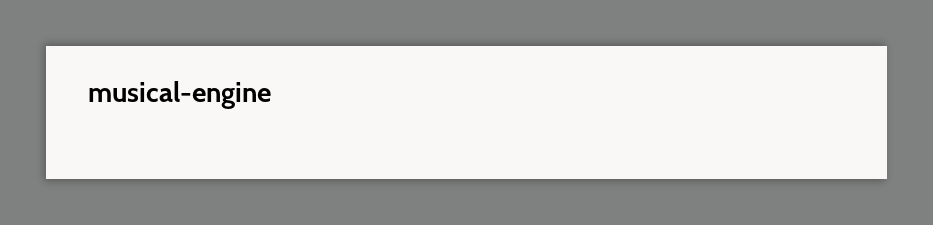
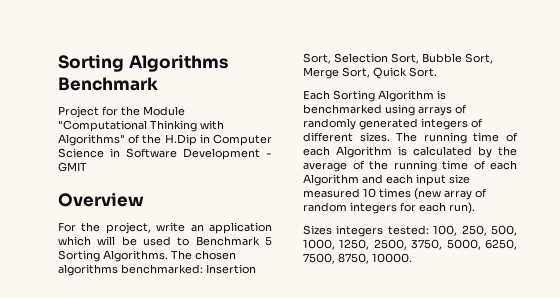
[88,81,271,109] musical-engine -> [58,54,228,72] [58,77,158,91] [58,106,185,118] [58,120,224,132] [58,134,272,146] [58,148,272,160] [58,162,87,172] [58,192,144,207] [58,222,272,234] [58,236,272,246] [58,250,236,262] [58,264,256,276] [303,53,493,64] [303,67,437,79] [303,90,446,102] [303,104,467,116] [303,118,483,130] [303,132,518,144] [303,146,517,158] [303,160,517,172] [303,174,470,186] [303,188,487,200] [303,202,475,214] [303,225,517,237] [303,239,517,250] [303,253,412,264] Sorting Algorithms Benchmark // Project for the Module "Computational Thinking with Algorithms" of the H.Dip in Computer Science in Software Development - GMIT // Overview // For the project, write an application which will be used to Benchmark 5 Sorting Algorithms. The chosen algorithms benchmarked: Insertion Sort, Selection Sort, Bubble Sort, Merge Sort, Quick Sort. // Each Sorting Algorithm is benchmarked using arrays of randomly generated integers of different sizes. The running time of each Algorithm is calculated by the average of the running time of each Algorithm and each input size measured 10 times (new array of random integers for each run). // Sizes integers tested: 100, 250, 500, 1000, 1250, 2500, 3750, 5000, 6250, 7500, 8750, 10000.

